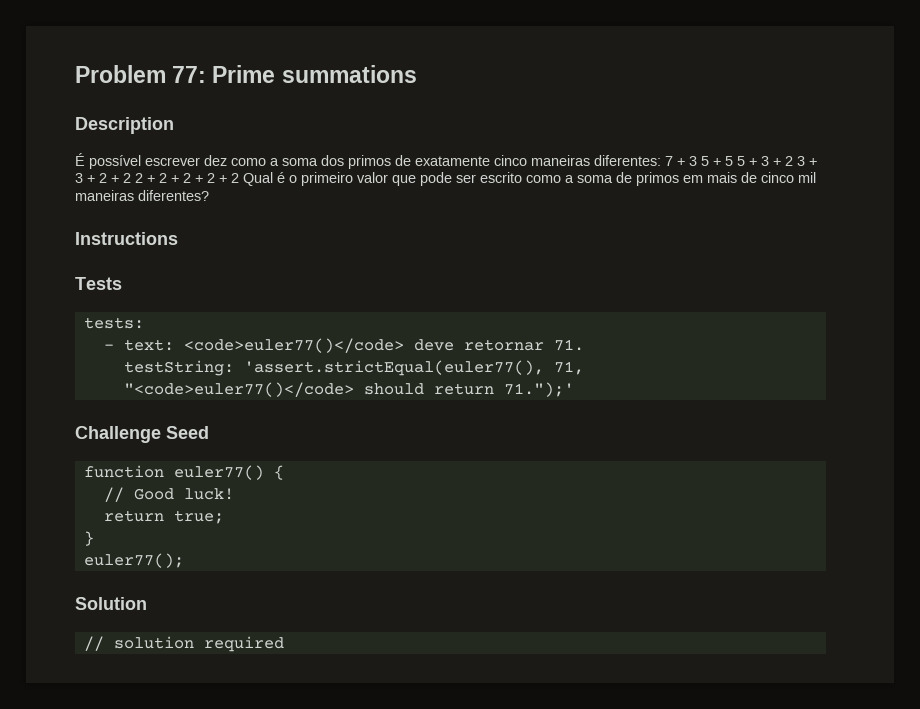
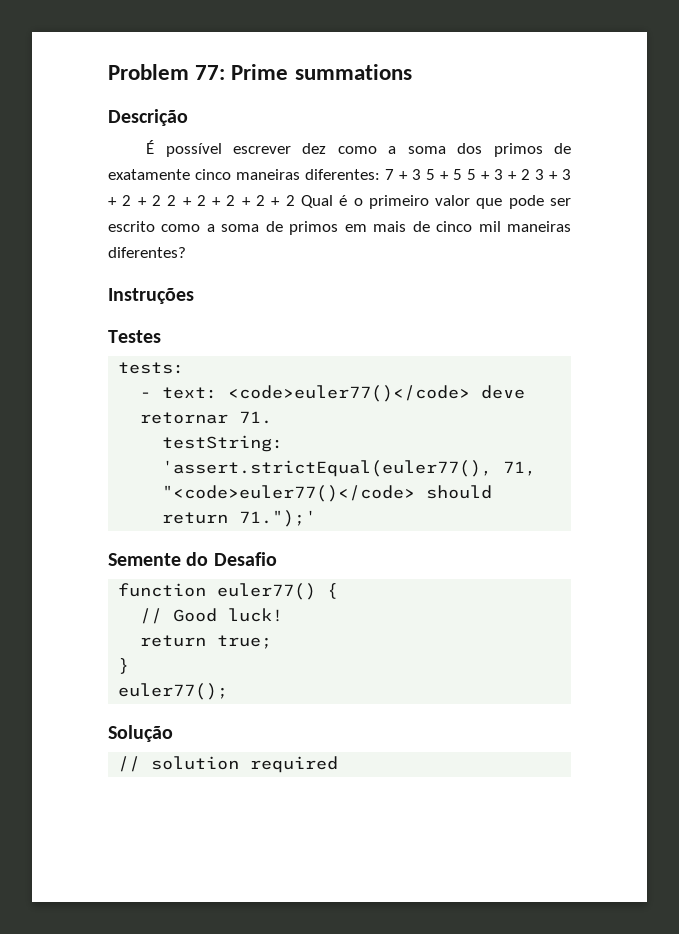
[75,117,174,134] Description -> [108,109,188,126] Descrição
[75,232,178,245] [75,277,122,290] Instructions // Tests -> [108,288,194,304] [108,330,161,343] Instruções // Testes
[75,426,209,443] Challenge Seed -> [108,552,277,566] Semente do Desafio
[75,597,147,610] Solution -> [108,725,173,742] Solução

